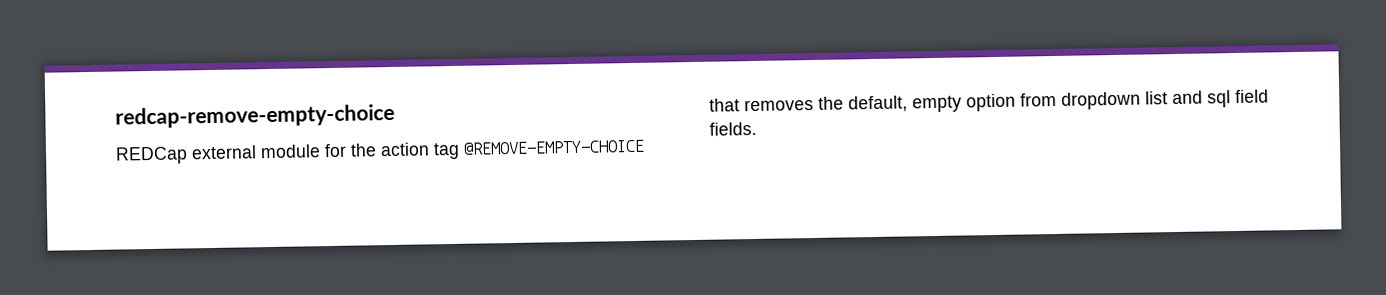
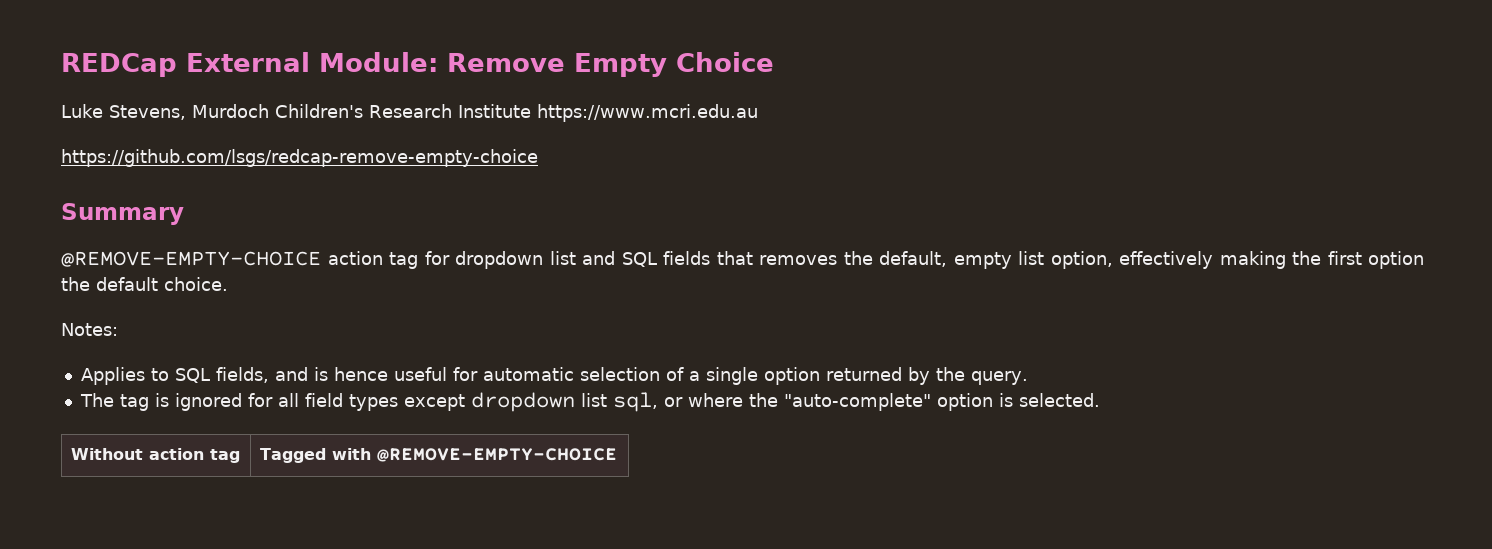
[115,103,395,129] [115,139,645,165] redcap-remove-empty-choice // REDCap external module for the action tag @REMOVE-EMPTY-CHOICE -> [61,52,774,77] [61,104,758,122] [61,149,538,167] [61,203,184,225] [61,251,710,269] REDCap External Module: Remove Empty Choice // Luke Stevens, Murdoch Children's Research Institute https://www.mcri.edu.au // https://github.com/lsgs/redcap-remove-empty-choice // Summary // @REMOVE-EMPTY-CHOICE action tag for dropdown list and SQL fields
[966,89,1269,112] [709,121,757,136] option from dropdown list and sql field fields. -> [1018,251,1424,269] [61,277,228,291] [61,323,118,336] [80,367,1028,385] [79,392,1100,412] [71,448,241,463] [260,448,618,463] list option, effectively making the first option the default choice. // Notes: // Applies to SQL fields, and is hence useful for automatic selection of a single option returned by the query. // The tag is ignored for all field types except dropdown list sql, or where the "auto-complete" option is selected. // Without action tag | Tagged with @REMOVE-EMPTY-CHOICE

